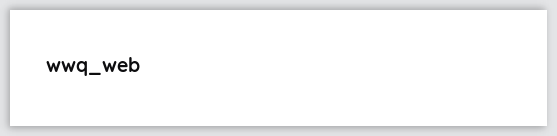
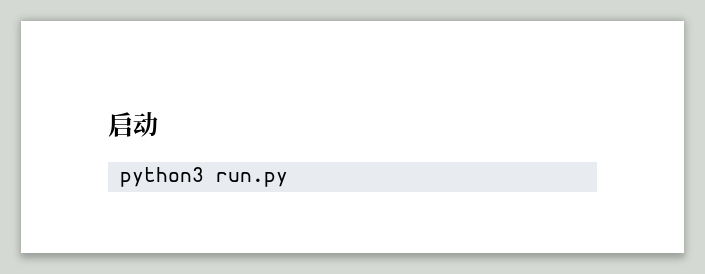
[46,57,140,76] wwq_web -> [108,112,158,137] [120,167,288,187] 启动 // python3 run.py

